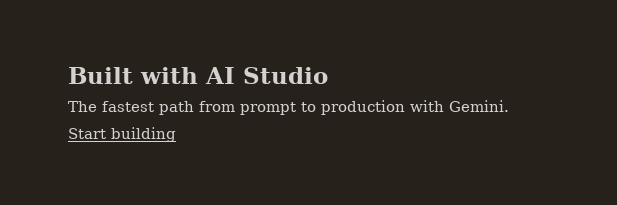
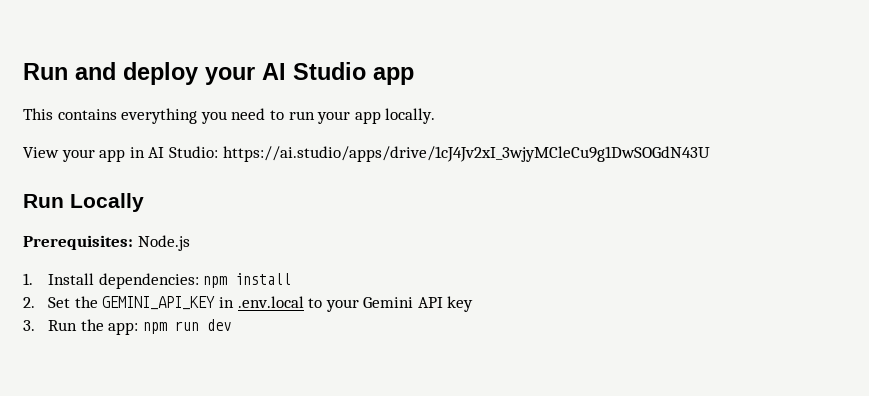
[68,67,328,84] [68,100,509,115] [68,127,176,142] Built with AI Studio // The fastest path from prompt to production with Gemini. // Start building -> [23,62,414,85] [23,108,436,124] [23,146,710,162] [23,193,144,212] [23,235,190,251] [23,273,292,289] [23,296,474,312] [23,319,231,335] Run and deploy your AI Studio app // This contains everything you need to run your app locally. // View your app in AI Studio: https://ai.studio/apps/drive/1cJ4Jv2xI_3wjyMCleCu9g1DwSOGdN43U // Run Locally // Prerequisites: Node.js // 1. Install dependencies: npm install // 2. Set the GEMINI_API_KEY in .env.local to your Gemini API key // 3. Run the app: npm run dev

